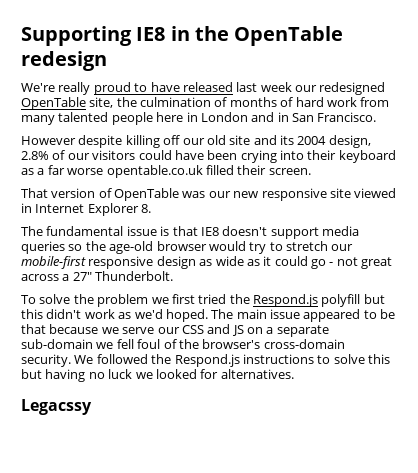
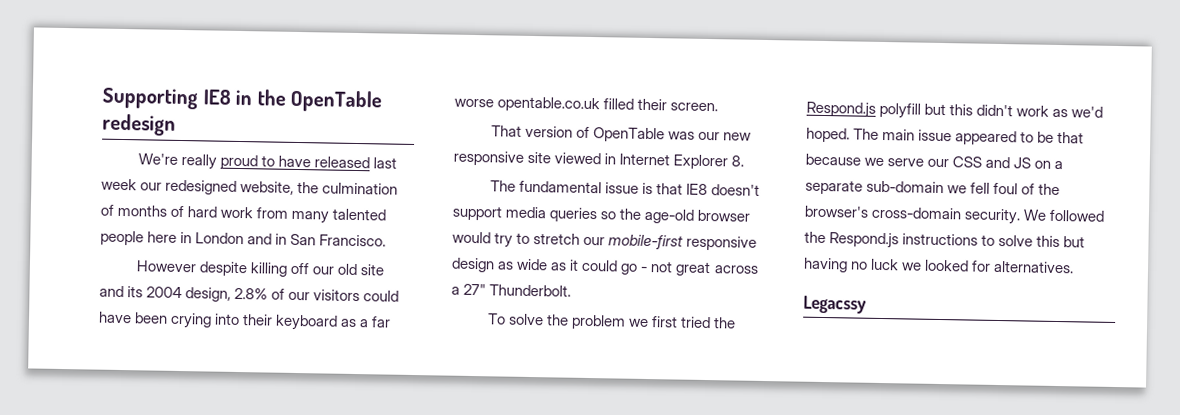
[21,97,114,110] OpenTable site, -> [240,181,295,195] website,

